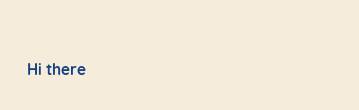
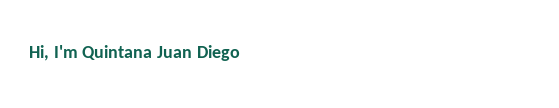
[27,63,87,75] Hi there -> [29,45,240,61] Hi, I'm Quintana Juan Diego

